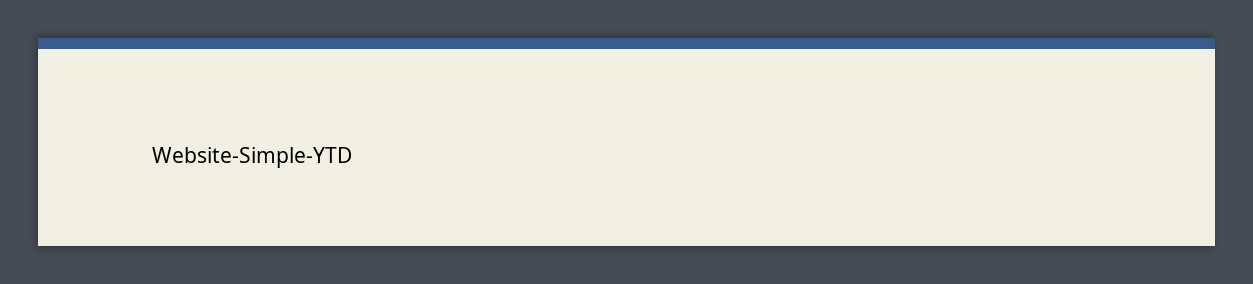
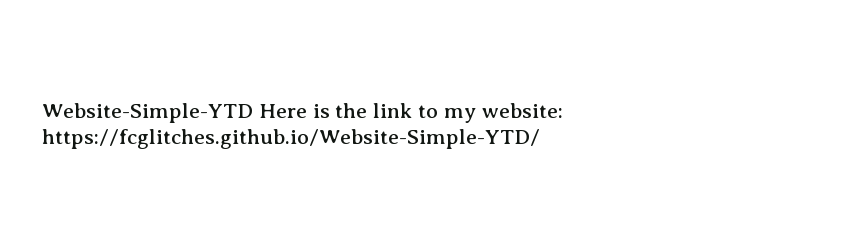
(352, 157) none -> [258,103,563,123] [42,129,540,149] Here is the link to my website: https://fcglitches.github.io/Website-Simple-YTD/

